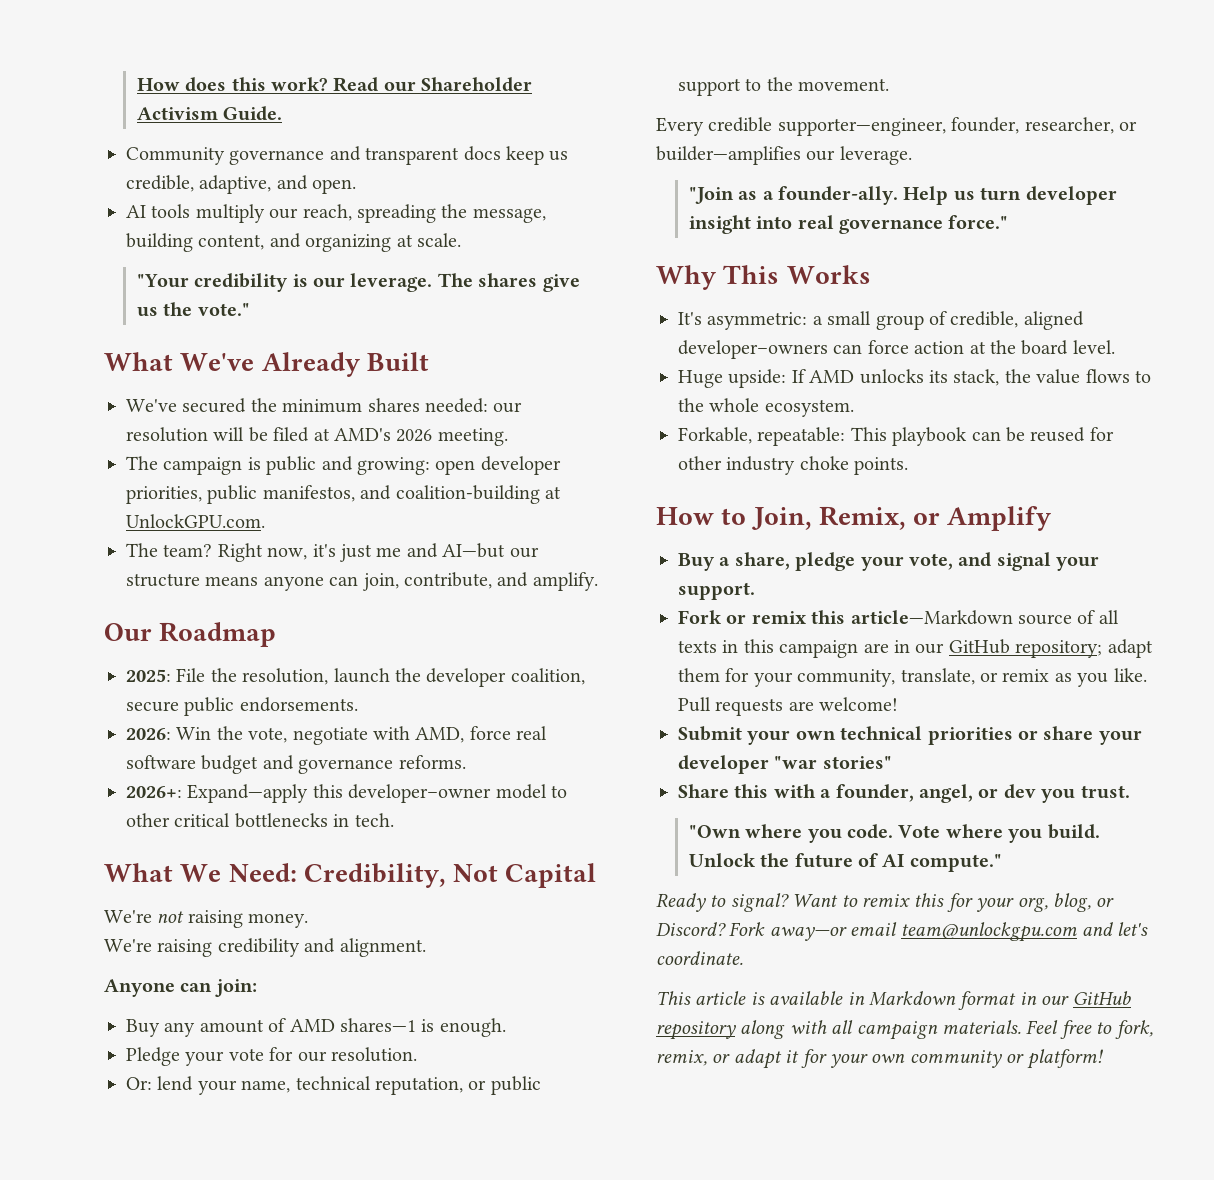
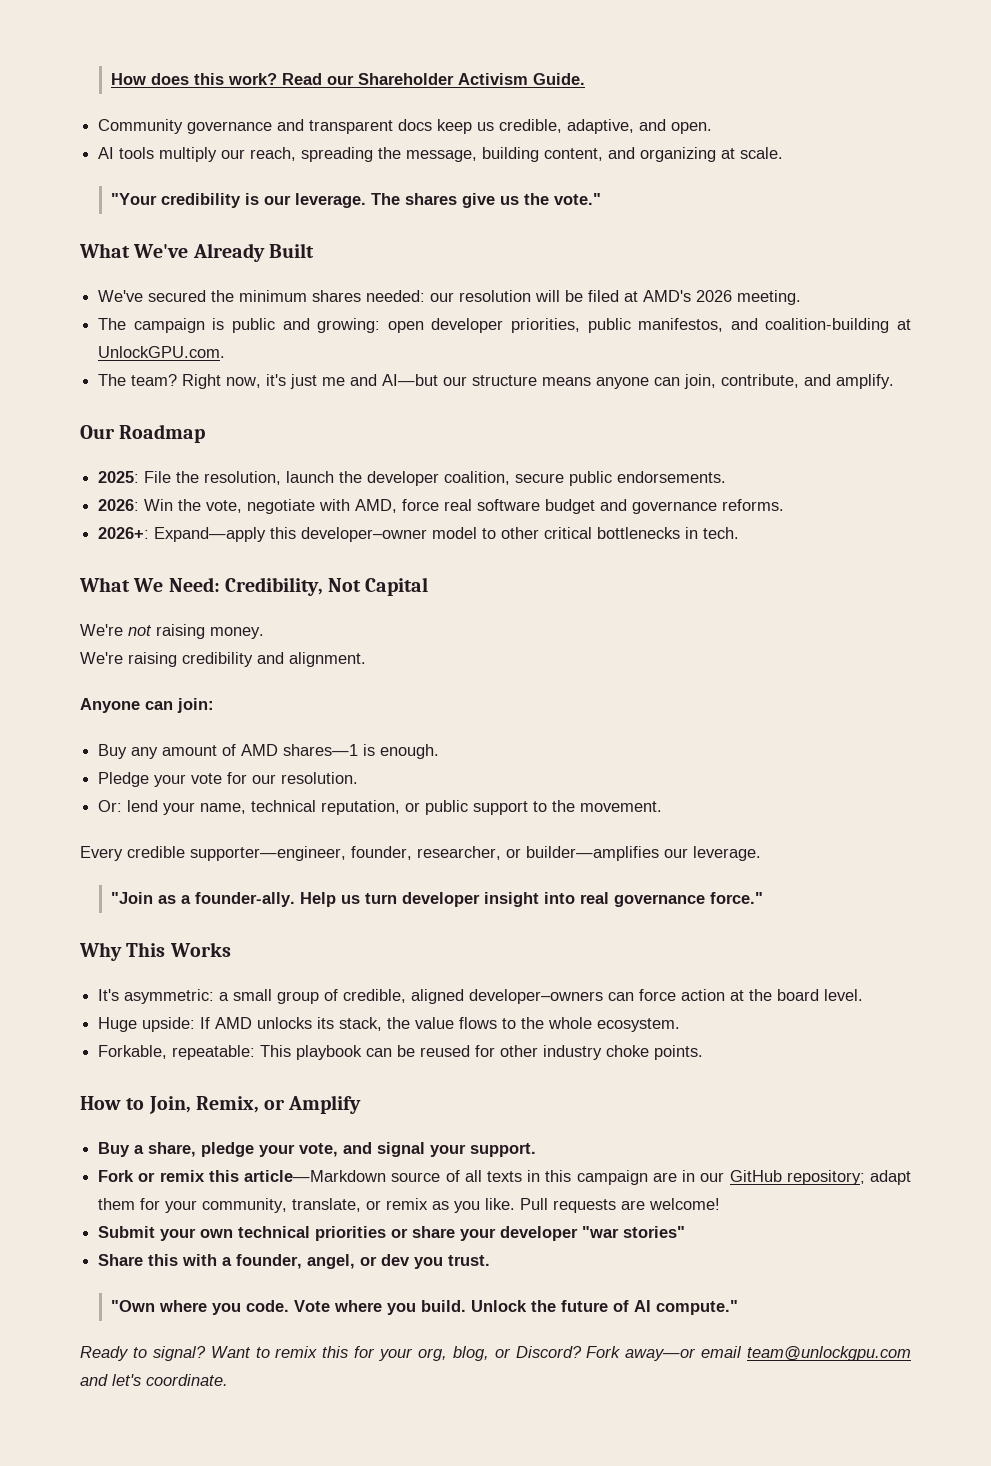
[656,991,1131,1010] [656,1020,1153,1040] [656,1049,1103,1069] // This article is available in Markdown format in our GitHub repository along with all campaign materials. Feel free to fork, remix, or adapt it for your own community or platform! -> (228, 1380) none

